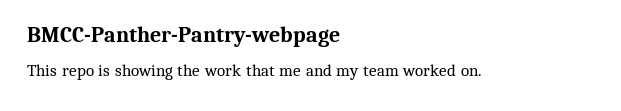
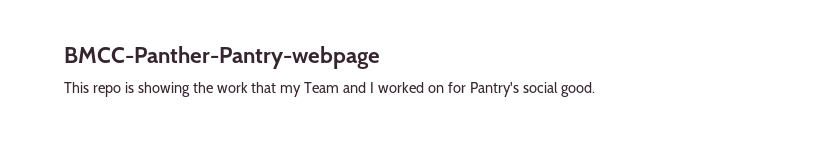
[279,64,483,80] me and my team worked on. -> [280,82,595,97] my Team and I worked on for Pantry's social good.

